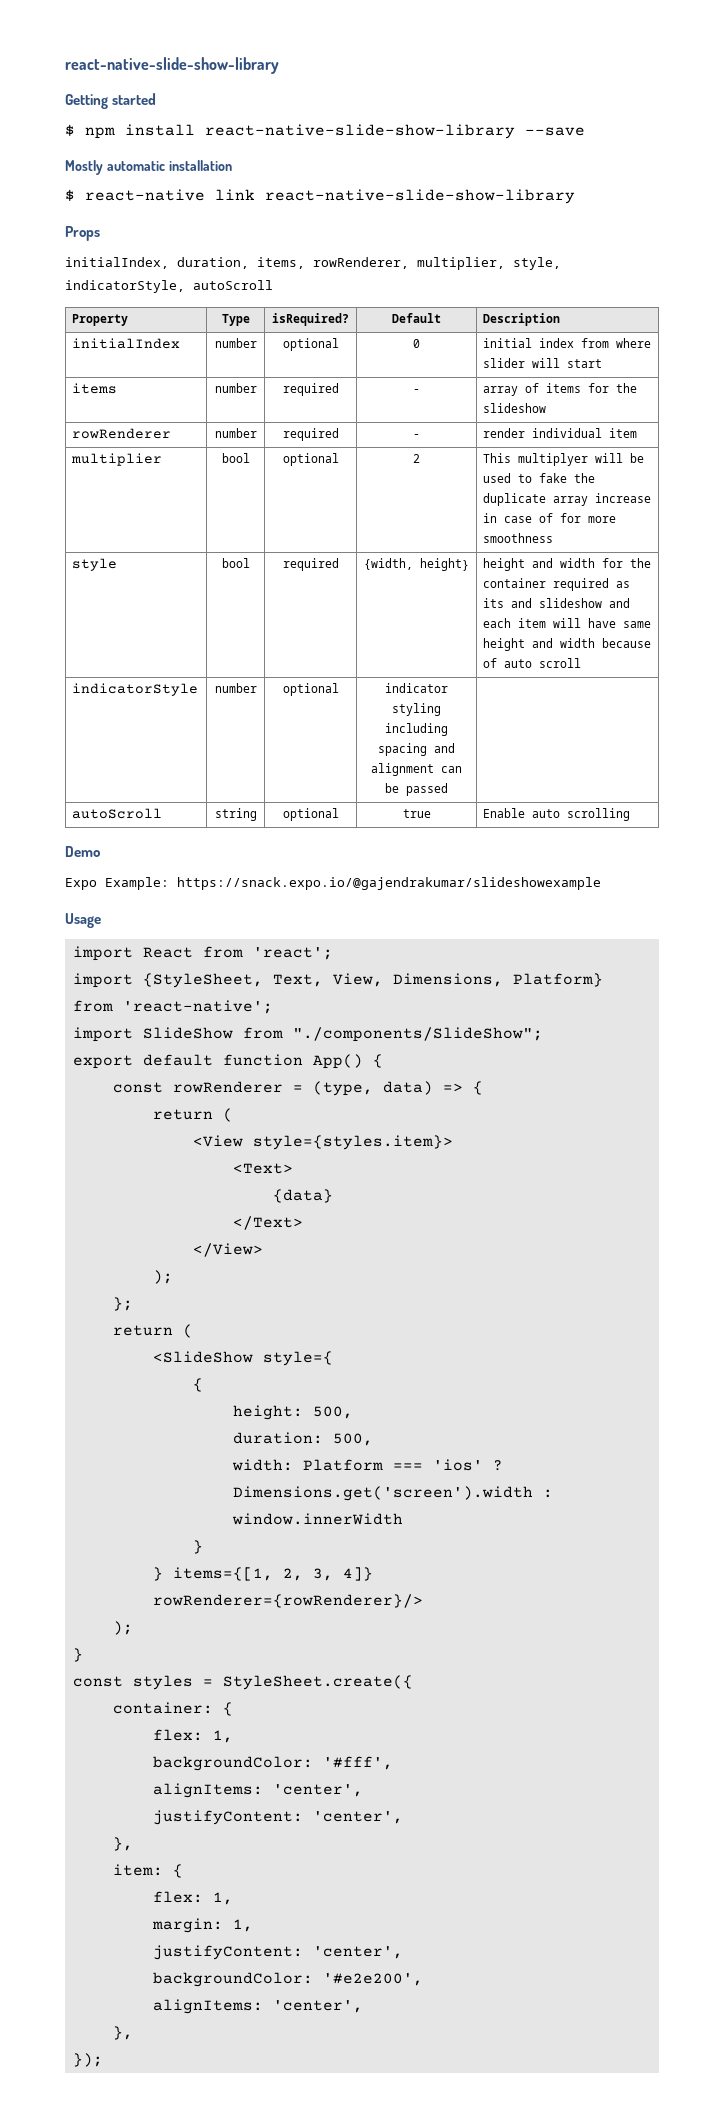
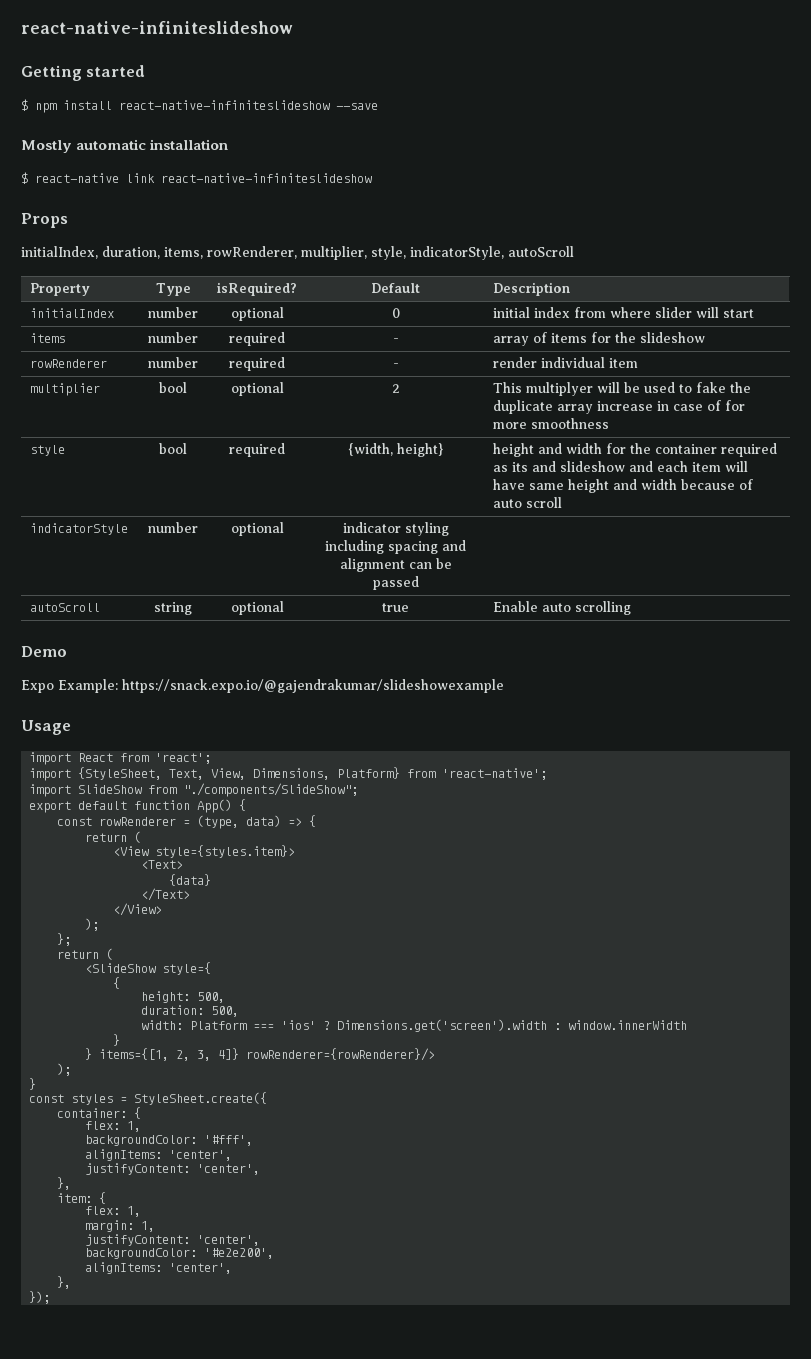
[65,57,279,74] react-native-slide-show-library -> [21,21,293,34] react-native-infiniteslideshow
[205,124,515,139] react-native-slide-show-library -> [119,100,330,110] react-native-infiniteslideshow
[265,189,575,204] react-native-slide-show-library -> [161,173,372,183] react-native-infiniteslideshow

